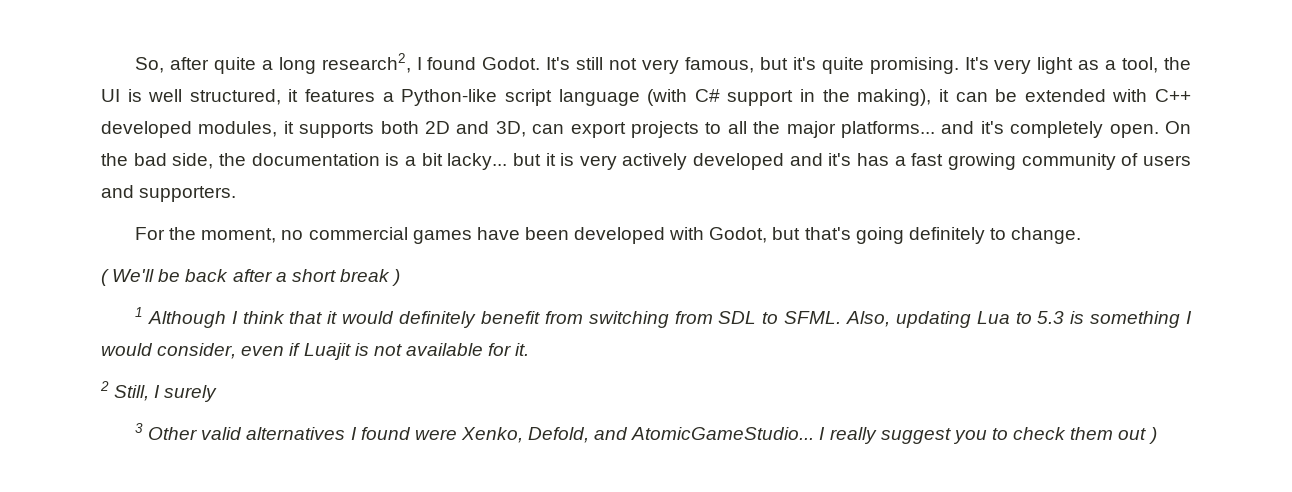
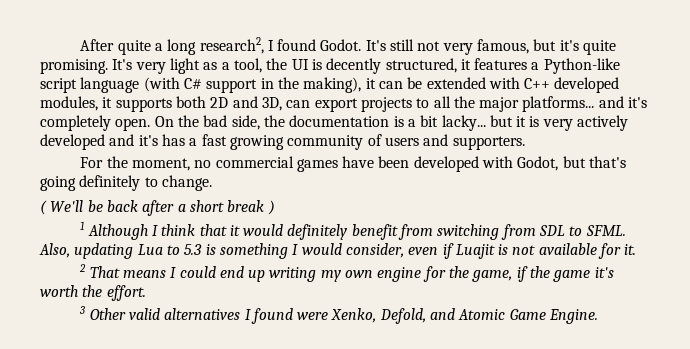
[135,57,209,73] So, after -> [80,39,115,51] After
[148,89,183,102] well -> [326,58,382,74] decently
[114,385,218,402] Still, I surely -> [89,266,614,282] [40,285,146,301] That means I could end up writing my own engine for the game, if the game it's worth the effort.
[631,427,1157,444] AtomicGameStudio... I really suggest you to check them out ) -> [458,309,599,324] Atomic Game Engine.

